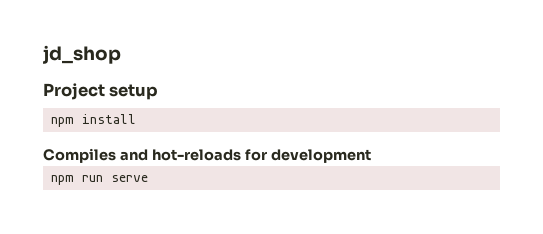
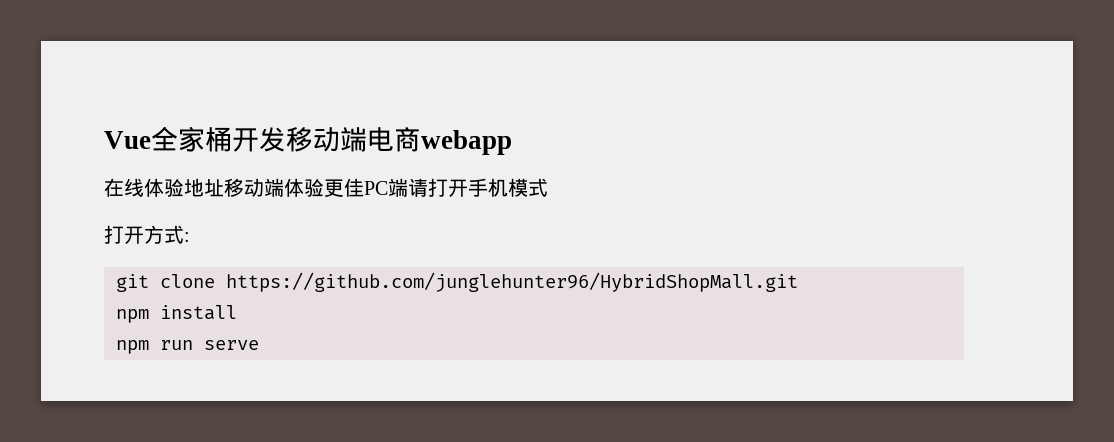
[43,45,121,64] [43,83,159,100] [51,114,137,127] [43,148,371,163] jd_shop // Project setup // npm install // Compiles and hot-reloads for development -> [104,126,512,155] [104,178,548,197] [104,225,190,244] [116,272,798,292] [116,305,237,323] Vue全家桶开发移动端电商webapp // 在线体验地址移动端体验更佳PC端请打开手机模式 // 打开方式: // git clone https://github.com/junglehunter96/HybridShopMall.git // npm install

